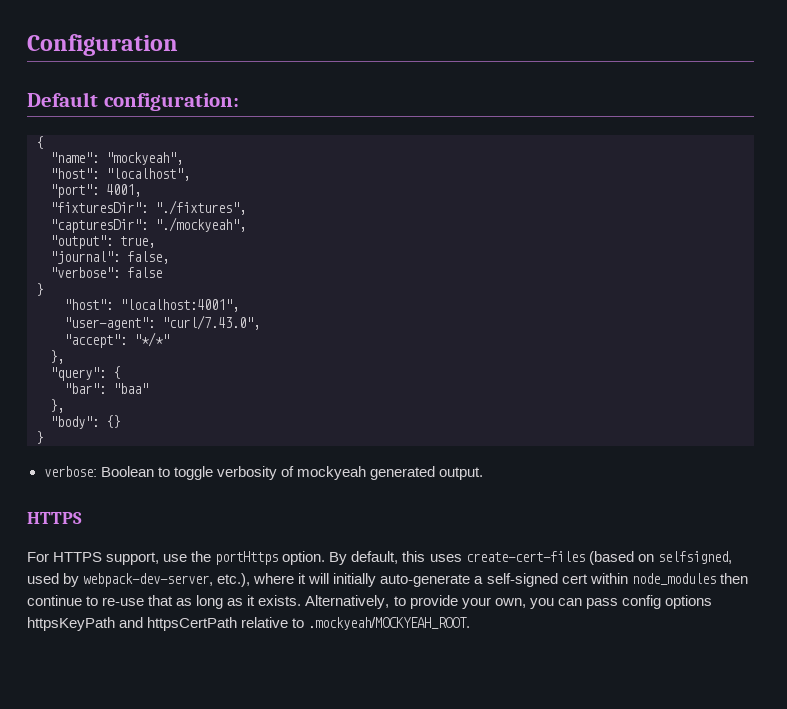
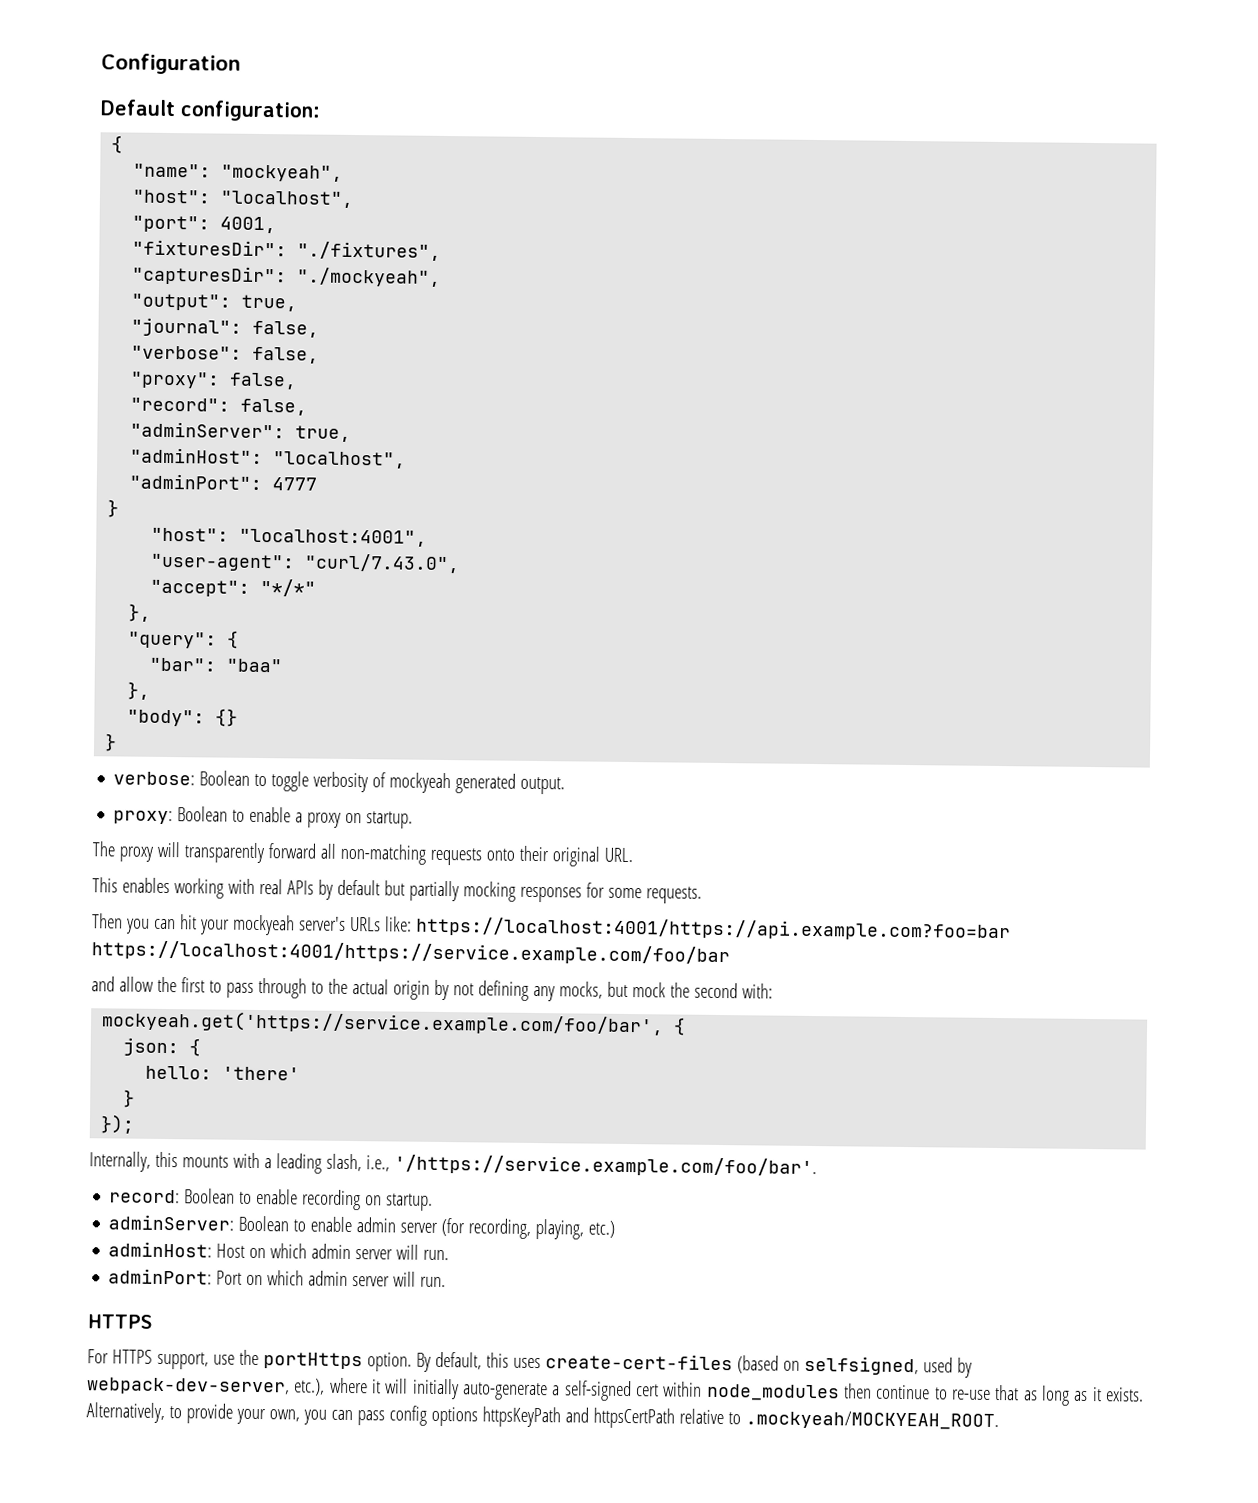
[127,267,162,278] false -> [252,346,320,364] [130,371,298,390] [130,397,308,416] [130,421,352,442] [130,447,407,469] [129,473,318,491] false, // "proxy": false, // "record": false, // "adminServer": true, // "adminHost": "localhost", // "adminPort": 4777
(483, 473) none -> [113,806,414,829] [92,841,633,867] [92,877,702,904] [92,913,1011,942] [91,940,730,966] [91,976,773,1002] [101,1010,687,1036] [123,1037,202,1057] [145,1065,301,1081] [123,1089,136,1108] [100,1114,136,1134] [89,1151,817,1178] [109,1188,434,1211] [108,1214,616,1240] [108,1241,450,1261] [108,1268,447,1288] // proxy: Boolean to enable a proxy on startup. // The proxy will transparently forward all non-matching requests onto their original URL. // This enables working with real APIs by default but partially mocking responses for some requests. // Then you can hit your mockyeah server's URLs like: https://localhost:4001/https://api.example.com?foo=bar https://localhost:4001/https://service.example.com/foo/bar // and allow the first to pass through to the actual origin by not defining any mocks, but mock the second with: // mockyeah.get('https://service.example.com/foo/bar', { // json: { // hello: 'there' // } // }); // Internally, this mounts with a leading slash, i.e., '/https://service.example.com/foo/bar'. // record: Boolean to enable recording on startup. // adminServer: Boolean to enable admin server (for recording, playing, etc.) // adminHost: Host on which admin server will run. // adminPort: Port on which admin server will run.

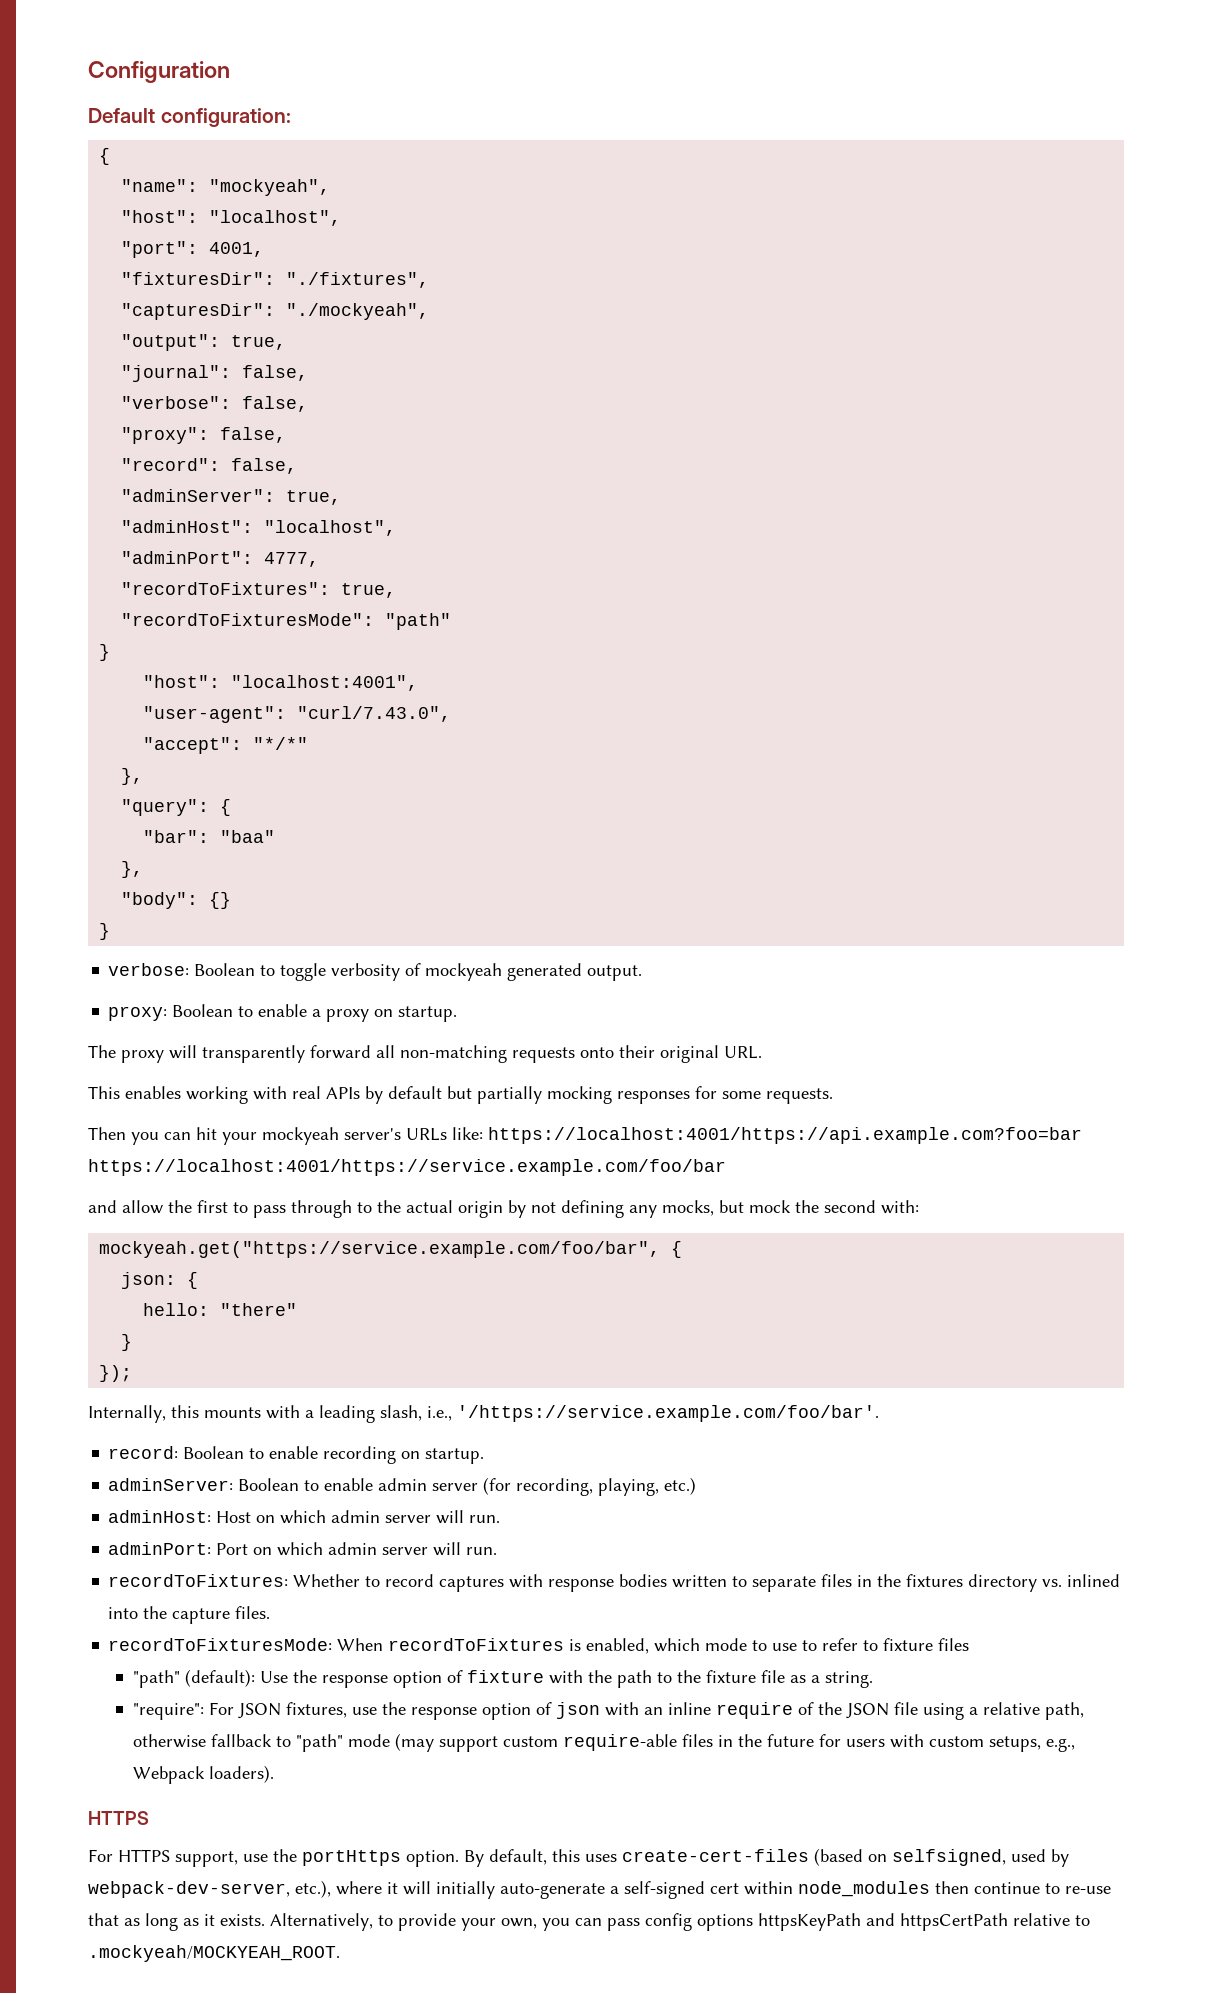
[272,477,318,491] 4777 -> [264,552,320,567] [121,582,397,598] [121,613,452,630] 4777, // "recordToFixtures": true, // "recordToFixturesMode": "path"
[101,1010,665,1036] mockyeah.get('https://service.example.com/foo/bar', -> [99,1241,661,1258] mockyeah.get("https://service.example.com/foo/bar",
[222,1066,301,1081] 'there' -> [220,1303,298,1316] "there"
(447, 1282) none -> [108,1574,1121,1592] [108,1606,271,1624] [108,1638,970,1654] [132,1669,873,1688] [132,1702,1084,1720] [132,1733,1075,1752] [132,1765,274,1784] // recordToFixtures: Whether to record captures with response bodies written to separate files in the fixtures directory vs. inlined into the capture files. // recordToFixturesMode: When recordToFixtures is enabled, which mode to use to refer to fixture files // "path" (default): Use the response option of fixture with the path to the fixture file as a string. // "require": For JSON fixtures, use the response option of json with an inline require of the JSON file using a relative path, otherwise fallback to "path" mode (may support custom require-able files in the future for users with custom setups, e.g., Webpack loaders).

